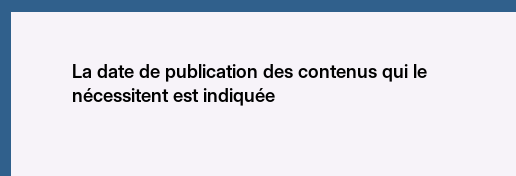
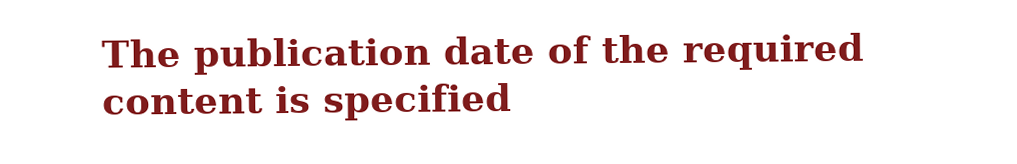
[72,64,427,82] [72,88,275,106] La date de publication des contenus qui le nécessitent est indiquée -> [101,32,864,75] [102,82,512,121] The publication date of the required content is specified

